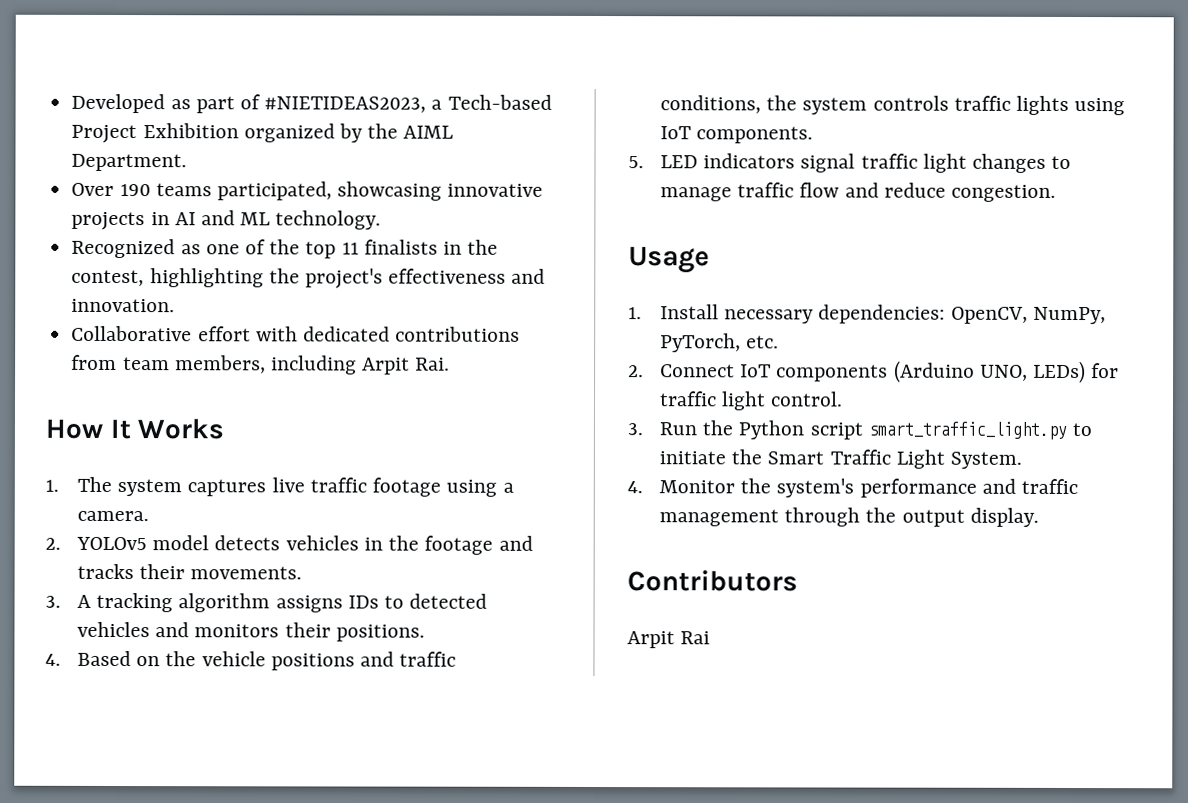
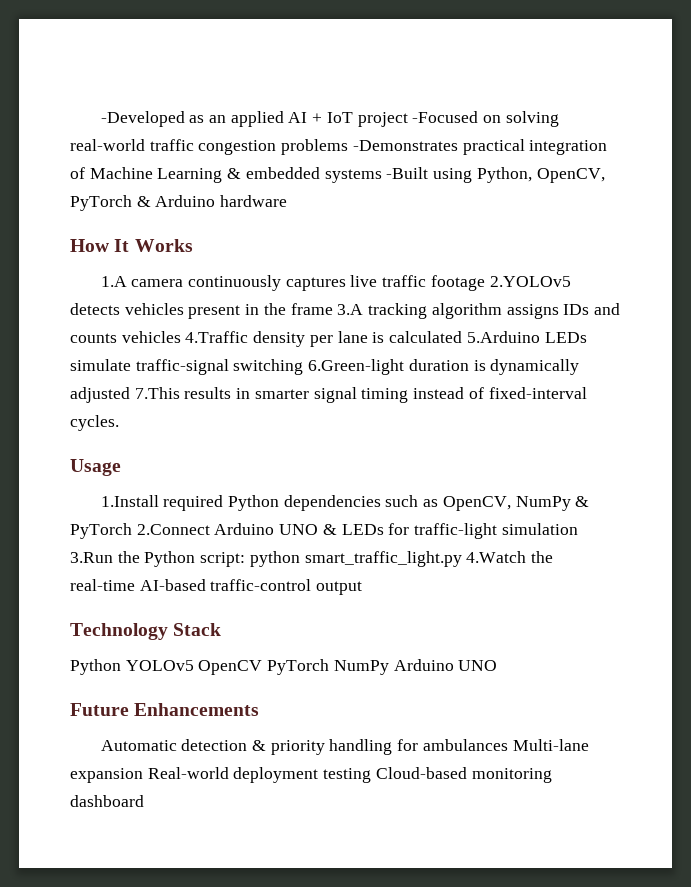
[71,93,552,114] [71,123,454,144] [71,153,188,172] [71,181,544,201] [71,210,382,231] [71,238,499,259] [71,268,546,289] [71,298,176,313] [71,325,521,342] [71,354,451,375] Developed as part of #NIETIDEAS2023, a Tech-based Project Exhibition organized by the AIML Department. // Over 190 teams participated, showcasing innovative projects in AI and ML technology. // Recognized as one of the top 11 finalists in the contest, highlighting the project's effectiveness and innovation. // Collaborative effort with dedicated contributions from team members, including Arpit Rai. -> [100,111,559,127] [70,139,608,155] [70,167,605,183] [70,195,288,211] -Developed as an applied AI + IoT project -Focused on solving real-world traffic congestion problems -Demonstrates practical integration of Machine Learning & embedded systems -Built using Python, OpenCV, PyTorch & Arduino hardware
[45,476,183,497] 1. The system -> [100,275,281,291] 1.A camera continuously
[446,479,514,497] [77,510,150,522] [45,535,210,551] using a camera. // 2. YOLOv5 model -> [489,276,571,287] 2.YOLOv5
[363,535,533,555] [77,563,303,580] [45,592,488,613] [77,621,425,642] [45,650,457,671] [660,95,1126,116] [660,126,814,144] [628,153,1072,173] [660,182,1057,202] [628,246,710,274] [628,304,1106,325] [660,333,780,353] [628,360,1120,384] [659,391,844,411] [627,420,1093,440] [659,449,1023,469] [627,478,1079,498] [659,507,1039,527] [627,570,798,592] [627,631,711,649] in the footage and tracks their movements. // 3. A tracking algorithm assigns IDs to detected vehicles and monitors their positions. // 4. Based on the vehicle positions and traffic conditions, the system controls traffic lights using IoT components. // 5. LED indicators signal traffic light changes to manage traffic flow and reduce congestion. // Usage // 1. Install necessary dependencies: OpenCV, NumPy, PyTorch, etc. // 2. Connect IoT components (Arduino UNO, LEDs) for traffic light control. // 3. Run the Python script smart_traffic_light.py to initiate the Smart Traffic Light System. // 4. Monitor the system's performance and traffic management through the output display. // Contributors // Arpit Rai -> [188,303,620,319] [70,331,587,347] [70,359,580,375] [70,387,587,403] [70,415,119,431] [70,459,121,476] [100,495,590,511] [70,523,578,539] [70,551,554,567] [70,579,363,595] [70,623,222,640] [70,659,498,675] [70,703,260,716] [100,739,589,755] [70,767,552,783] [70,795,144,807] present in the frame 3.A tracking algorithm assigns IDs and counts vehicles 4.Traffic density per lane is calculated 5.Arduino LEDs simulate traffic-signal switching 6.Green-light duration is dynamically adjusted 7.This results in smarter signal timing instead of fixed-interval cycles. // Usage // 1.Install required Python dependencies such as OpenCV, NumPy & PyTorch 2.Connect Arduino UNO & LEDs for traffic-light simulation 3.Run the Python script: python smart_traffic_light.py 4.Watch the real-time AI-based traffic-control output // Technology Stack // Python YOLOv5 OpenCV PyTorch NumPy Arduino UNO // Future Enhancements // Automatic detection & priority handling for ambulances Multi-lane expansion Real-world deployment testing Cloud-based monitoring dashboard

